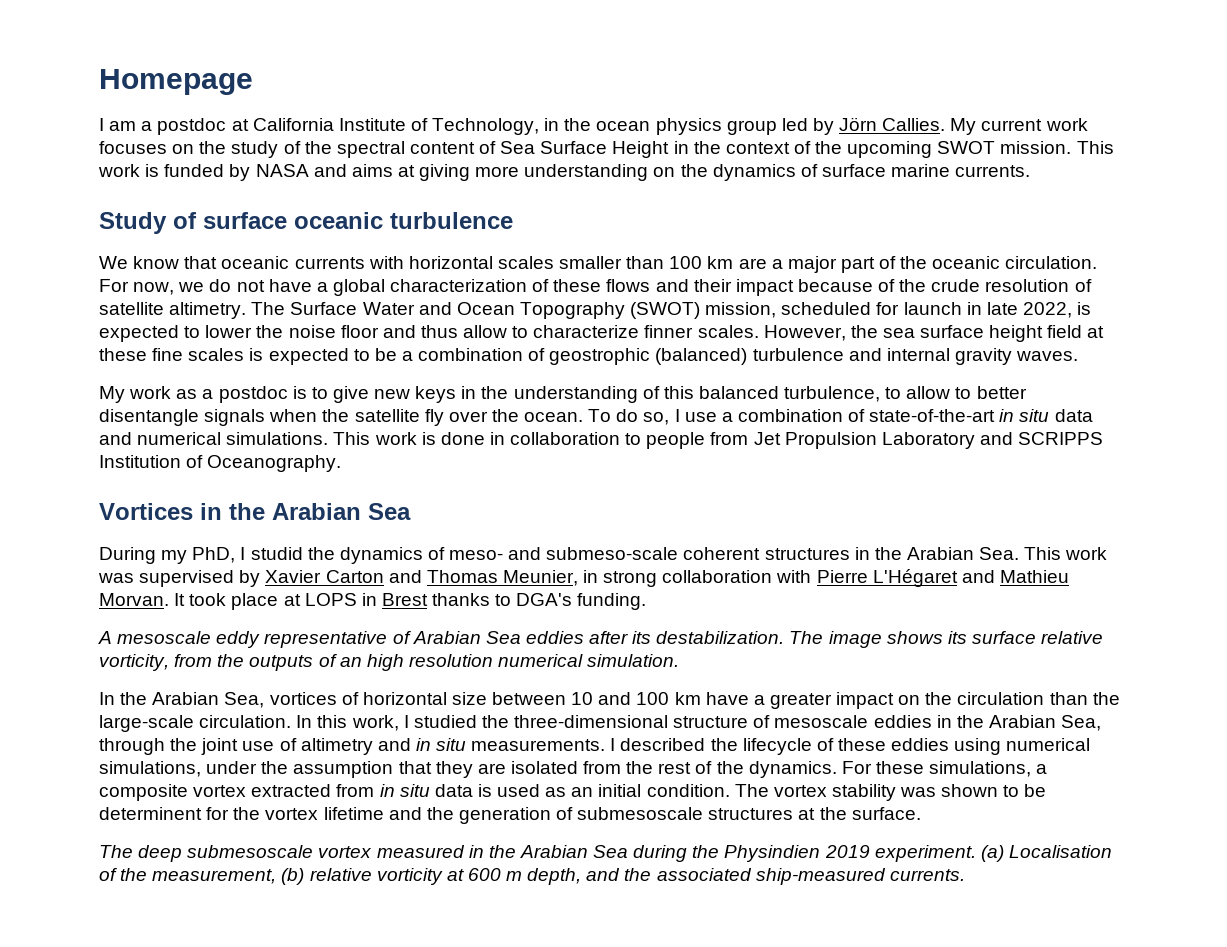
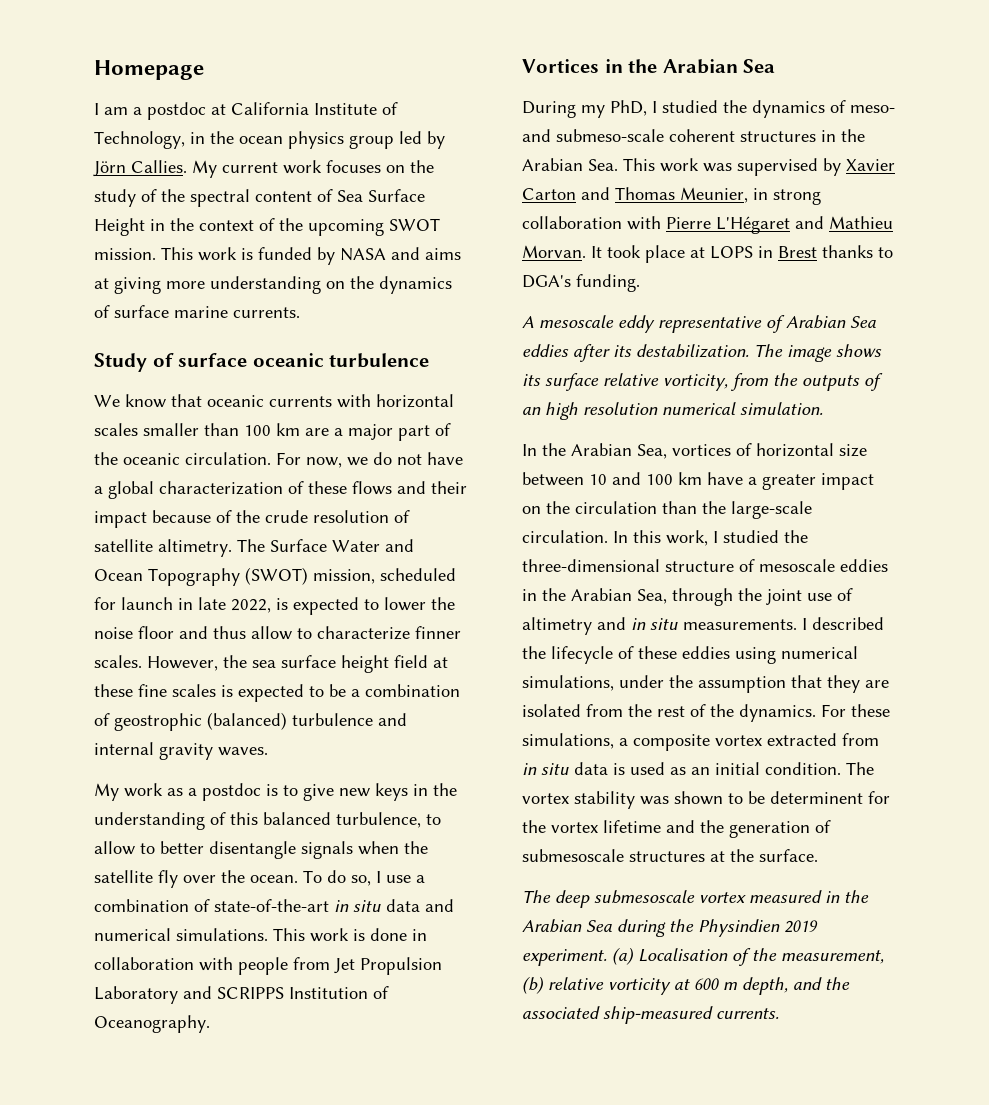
[625,433,642,445] to -> [199,957,233,971] with
[250,547,303,560] studid -> [662,100,718,113] studied

